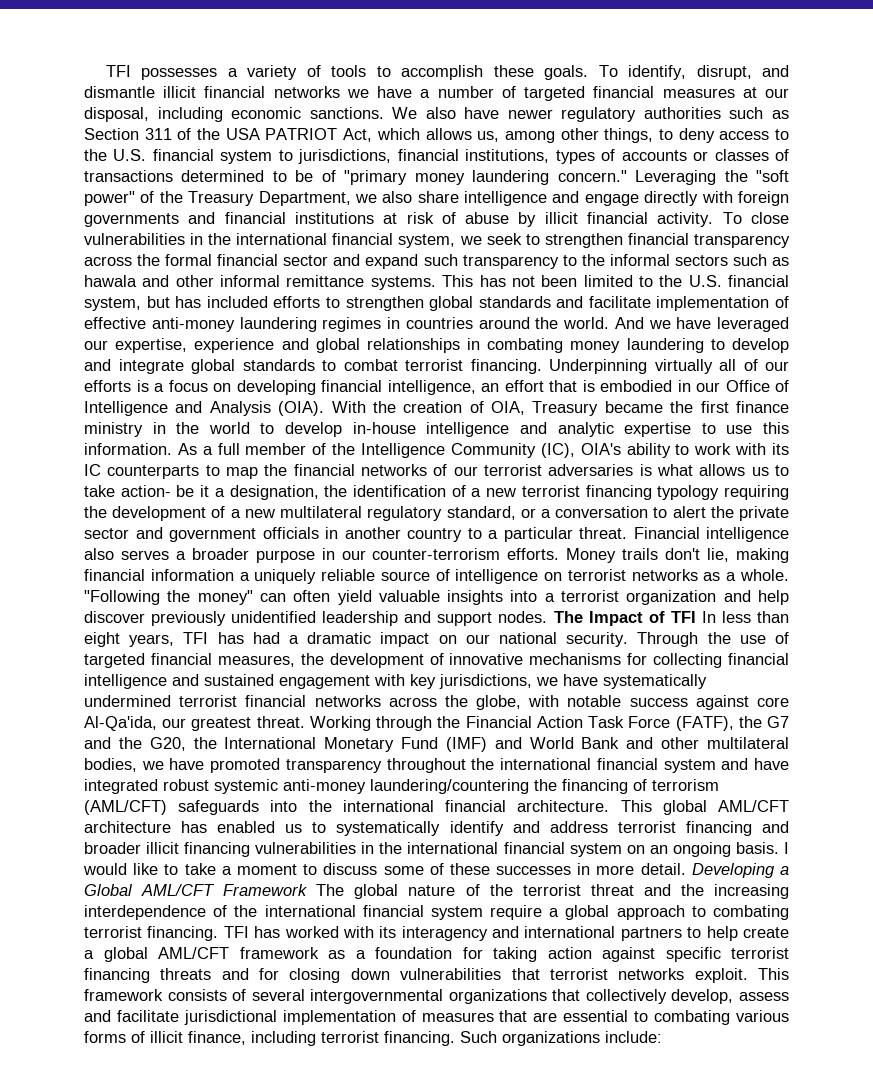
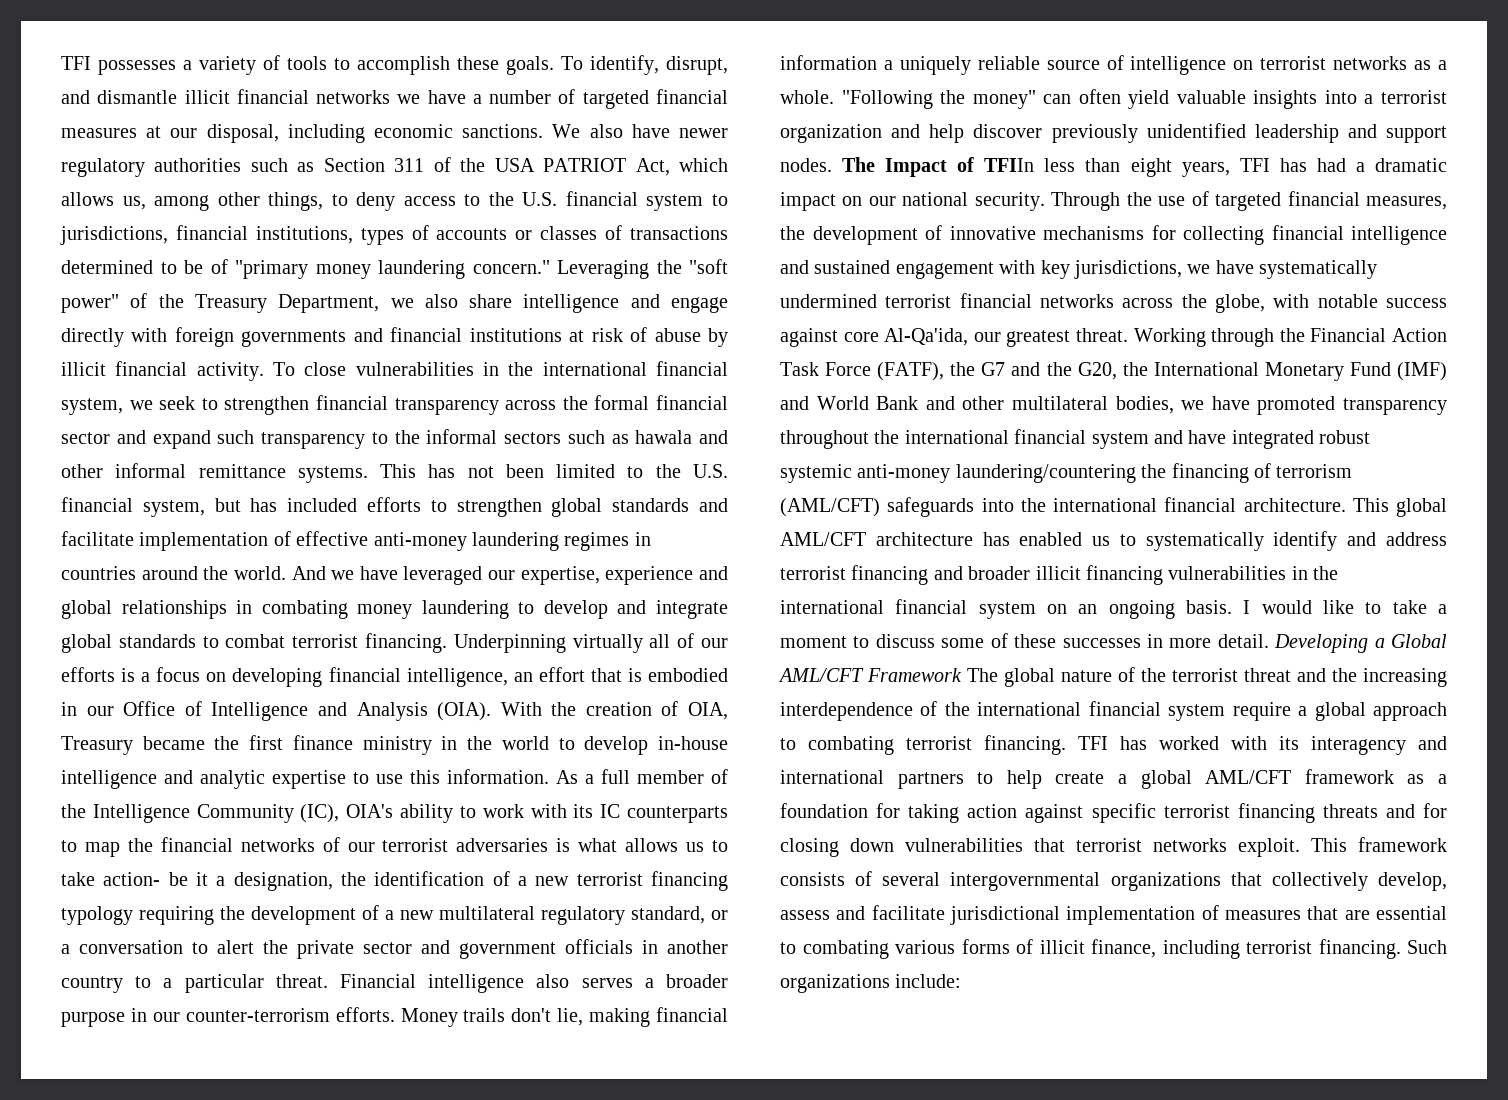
[670,611,716,623] TFI In -> [984,158,1035,172] TFIIn

